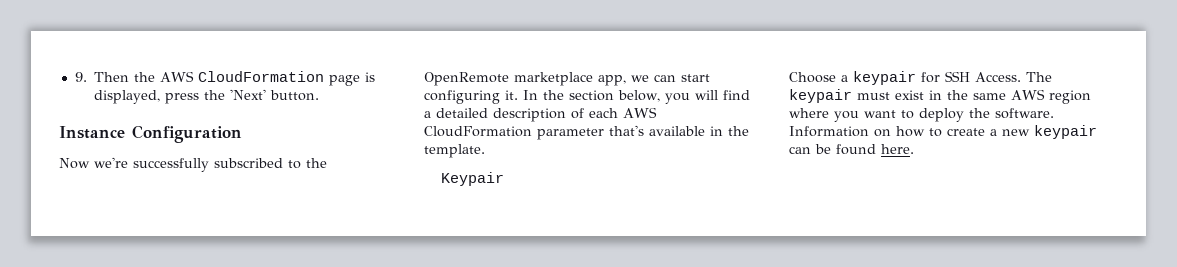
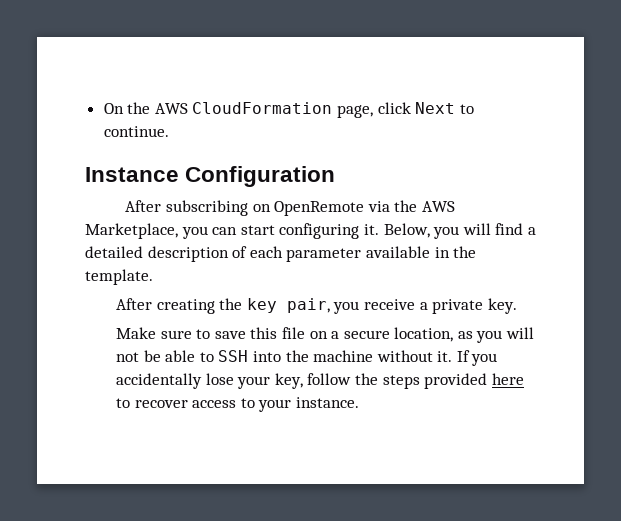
[74,72,130,82] 9. Then -> [103,103,124,114] On
[329,72,376,86] [94,89,320,104] [59,125,242,143] [59,157,327,172] [424,72,710,86] [424,90,660,104] page is displayed, press the 'Next' button. // Instance Configuration // Now we're successfully subscribed to the OpenRemote marketplace app, we can start configuring it. In the section below, -> [337,102,474,118] [103,126,169,137] [85,166,336,187] [125,200,455,216] [85,223,430,239] page, click Next to continue. // Instance Configuration // After subscribing on OpenRemote via the AWS Marketplace, you can start configuring it. Below,
[623,107,657,118] [424,125,644,140] AWS CloudFormation parameter that's -> [286,248,362,262] parameter
[440,172,504,186] [789,71,1052,85] [789,89,1091,104] [789,108,1054,122] [789,125,1097,139] [789,144,914,155] Keypair // Choose a keypair for SSH Access. The keypair must exist in the same AWS region where you want to deploy the software. Information on how to create a new keypair can be found here. -> [115,298,517,314] [115,327,535,343] [115,350,498,366] [115,373,524,389] [115,397,359,412] After creating the key pair, you receive a private key. // Make sure to save this file on a secure location, as you will not be able to SSH into the machine without it. If you accidentally lose your key, follow the steps provided here to recover access to your instance.

